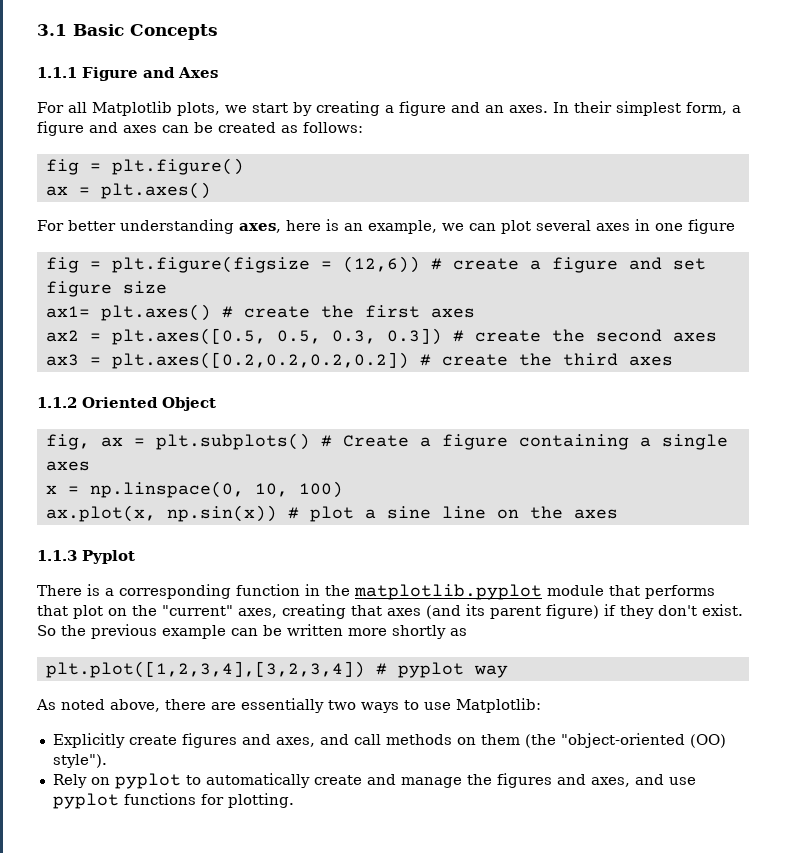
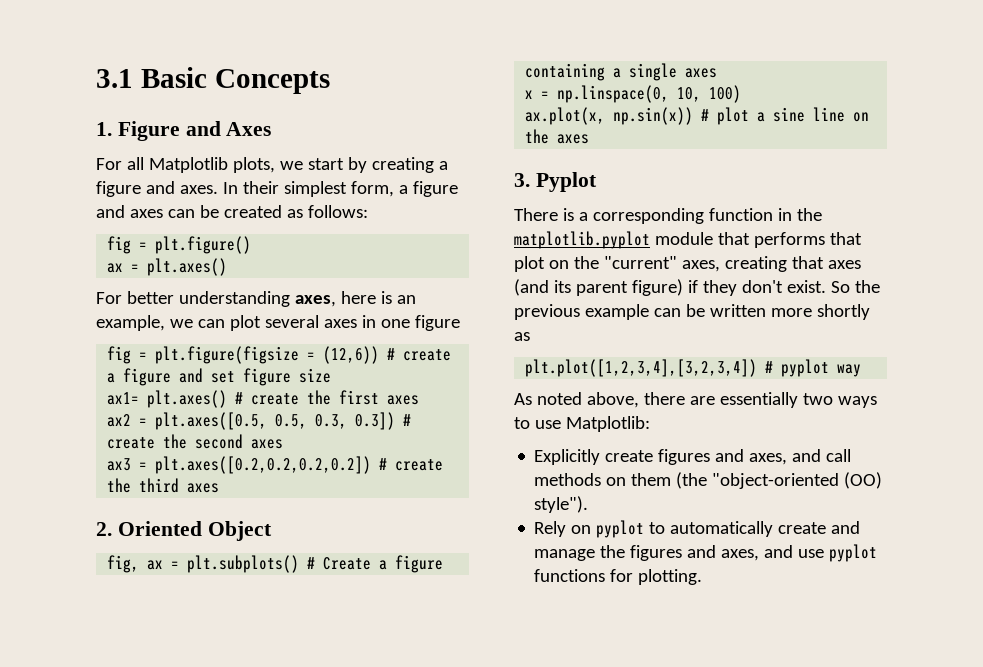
[37,67,77,78] 1.1.1 -> [96,122,112,136] 1.
[485,105,504,113] an -> (175, 187) none
[37,397,77,408] 1.1.2 -> [96,522,112,536] 2.
[37,550,77,561] 1.1.3 -> [514,173,530,187] 3.

